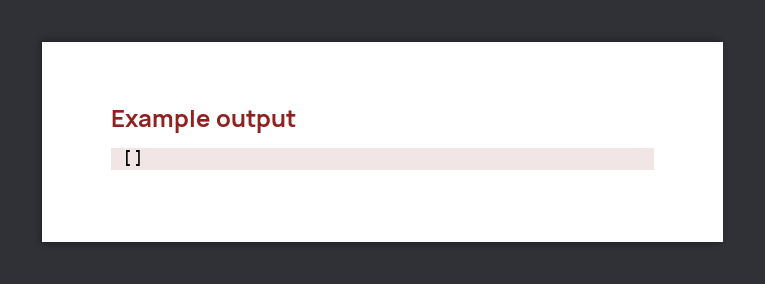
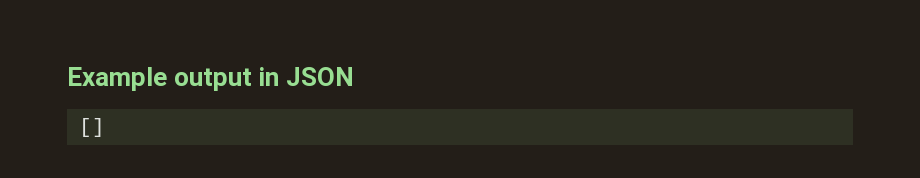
(297, 121) none -> [259,67,355,86] in JSON

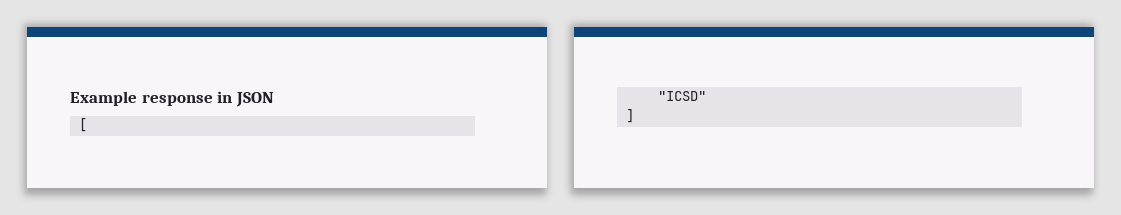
[174,68,253,91] output -> [141,94,213,106] response
[78,118,105,137] [] -> [79,118,87,132] [658,91,706,101] [626,109,634,123] [ // "ICSD" // ]

